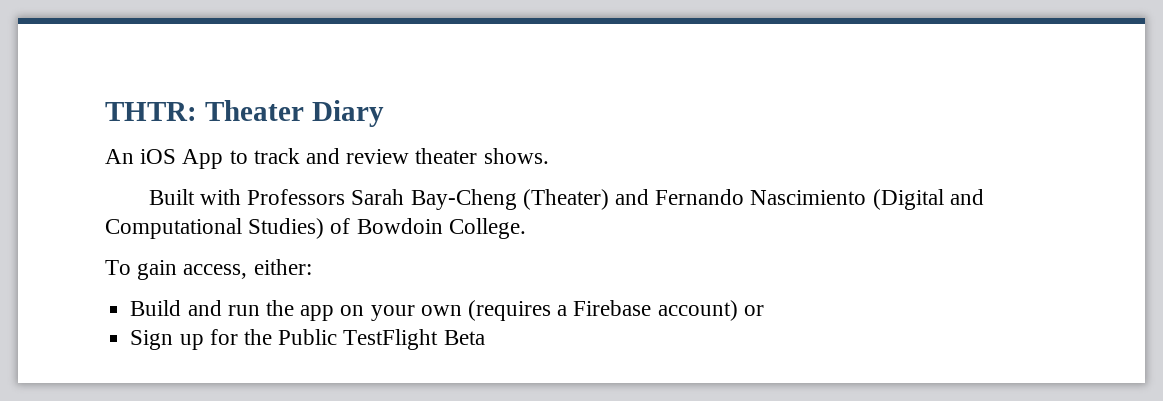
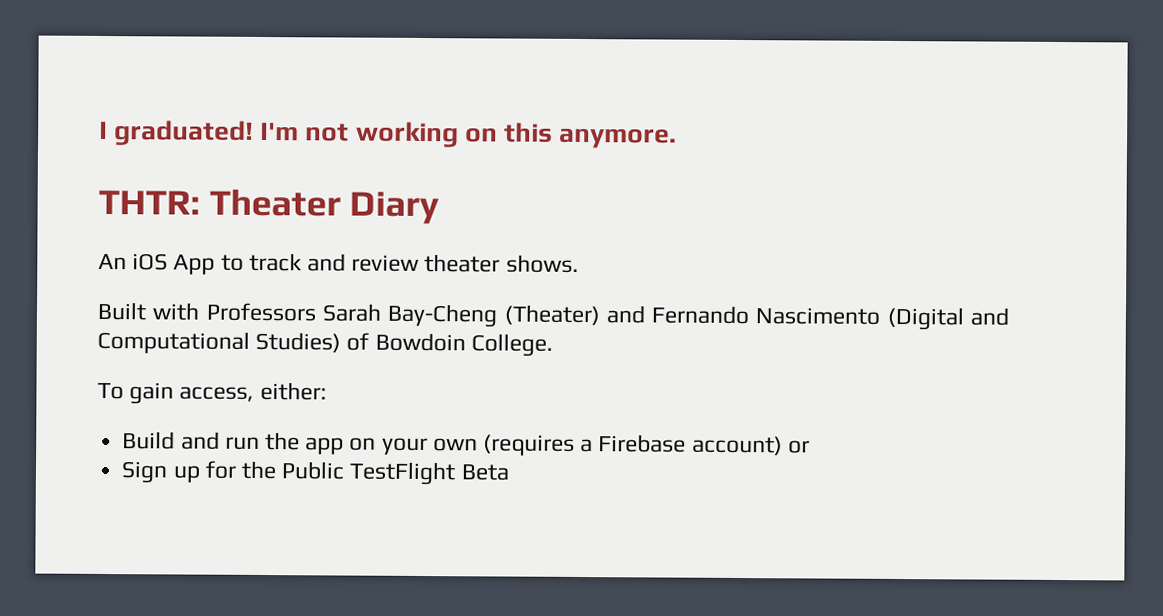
(105, 111) none -> [99,120,678,149] I graduated! I'm not working on this anymore. //
[750,190,867,205] Nascimiento -> [755,307,882,325] Nascimento

